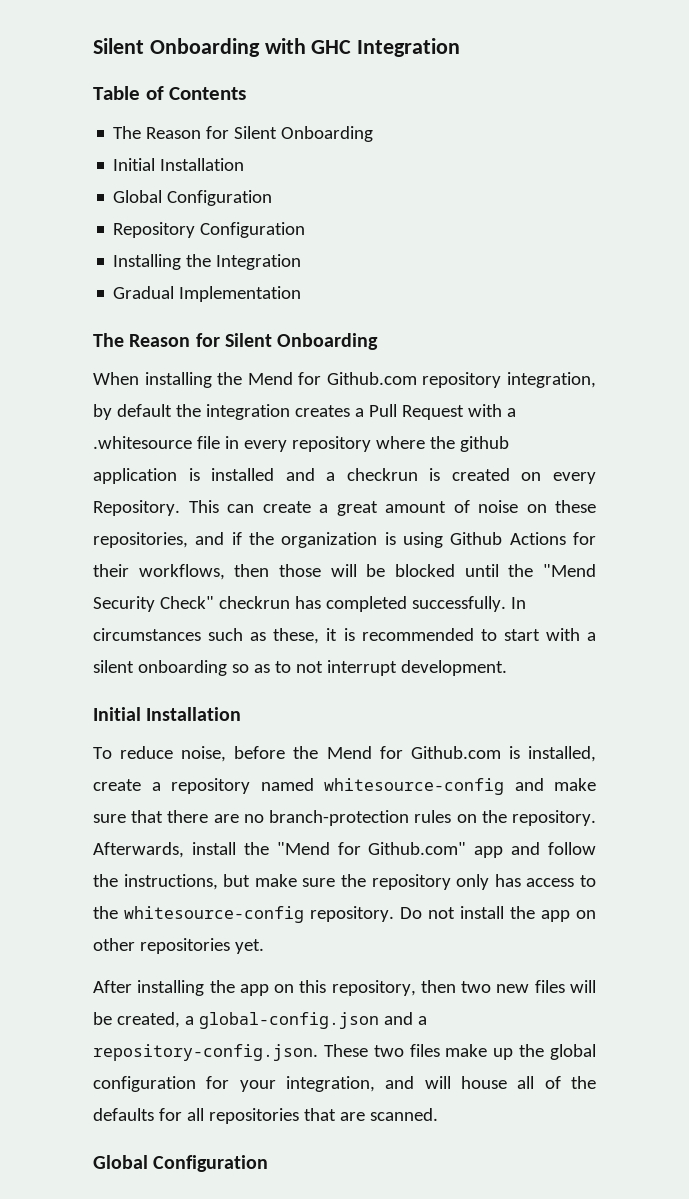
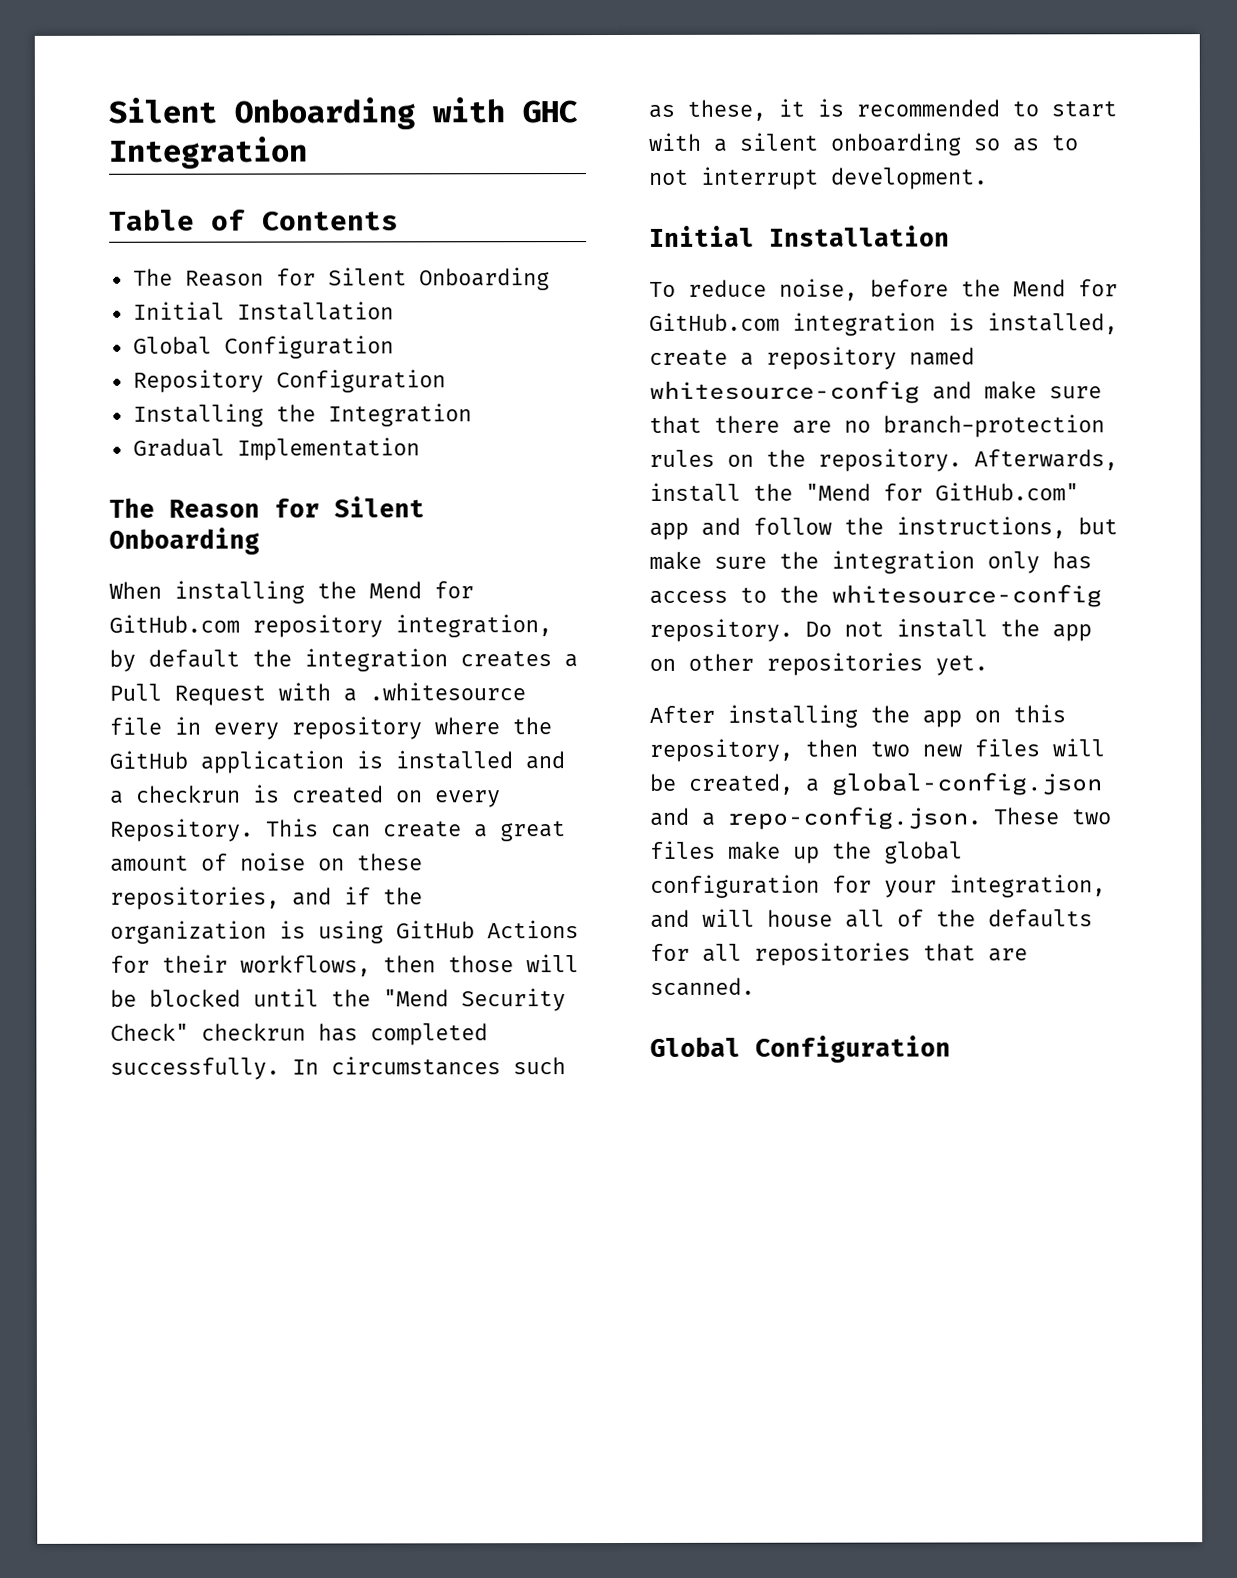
[326,372,417,385] Github.com -> [109,614,240,633] GitHub.com
[459,436,509,452] github -> [109,750,188,769] GitHub
[450,532,503,545] Github -> [396,920,475,939] GitHub
[410,746,501,759] Github.com -> [649,312,936,336] GitHub.com integration
[368,842,467,855] Github.com" -> [935,482,1079,501] GitHub.com"
[371,874,451,890] repository -> [831,550,975,574] integration
[93,1044,318,1061] repository-config.json. -> [728,806,982,830] repo-config.json.

